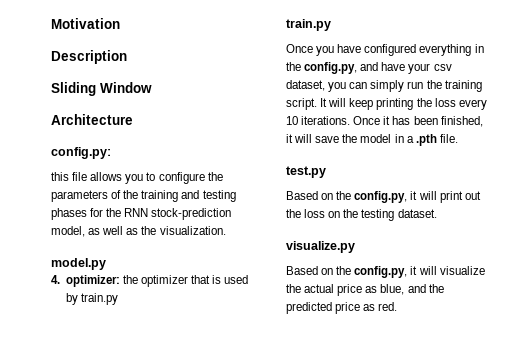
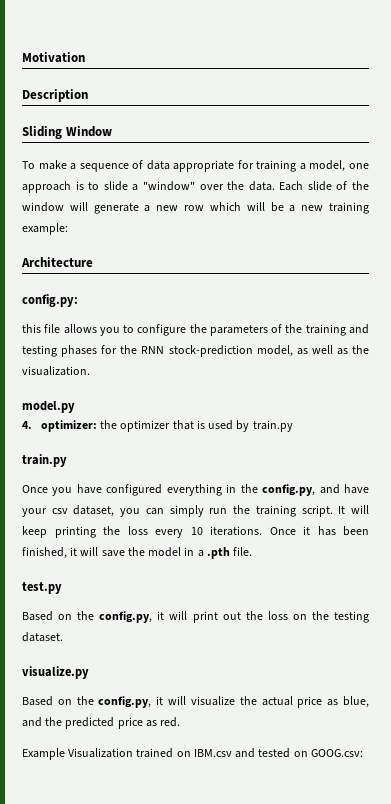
(152, 87) none -> [22,160,370,172] [22,181,369,193] [22,202,369,214] [22,223,68,235] // To make a sequence of data appropriate for training a model, one approach is to slide a "window" over the data. Each slide of the window will generate a new row which will be a new training example:
(398, 306) none -> [22,748,363,760] // Example Visualization trained on IBM.csv and tested on GOOG.csv:

